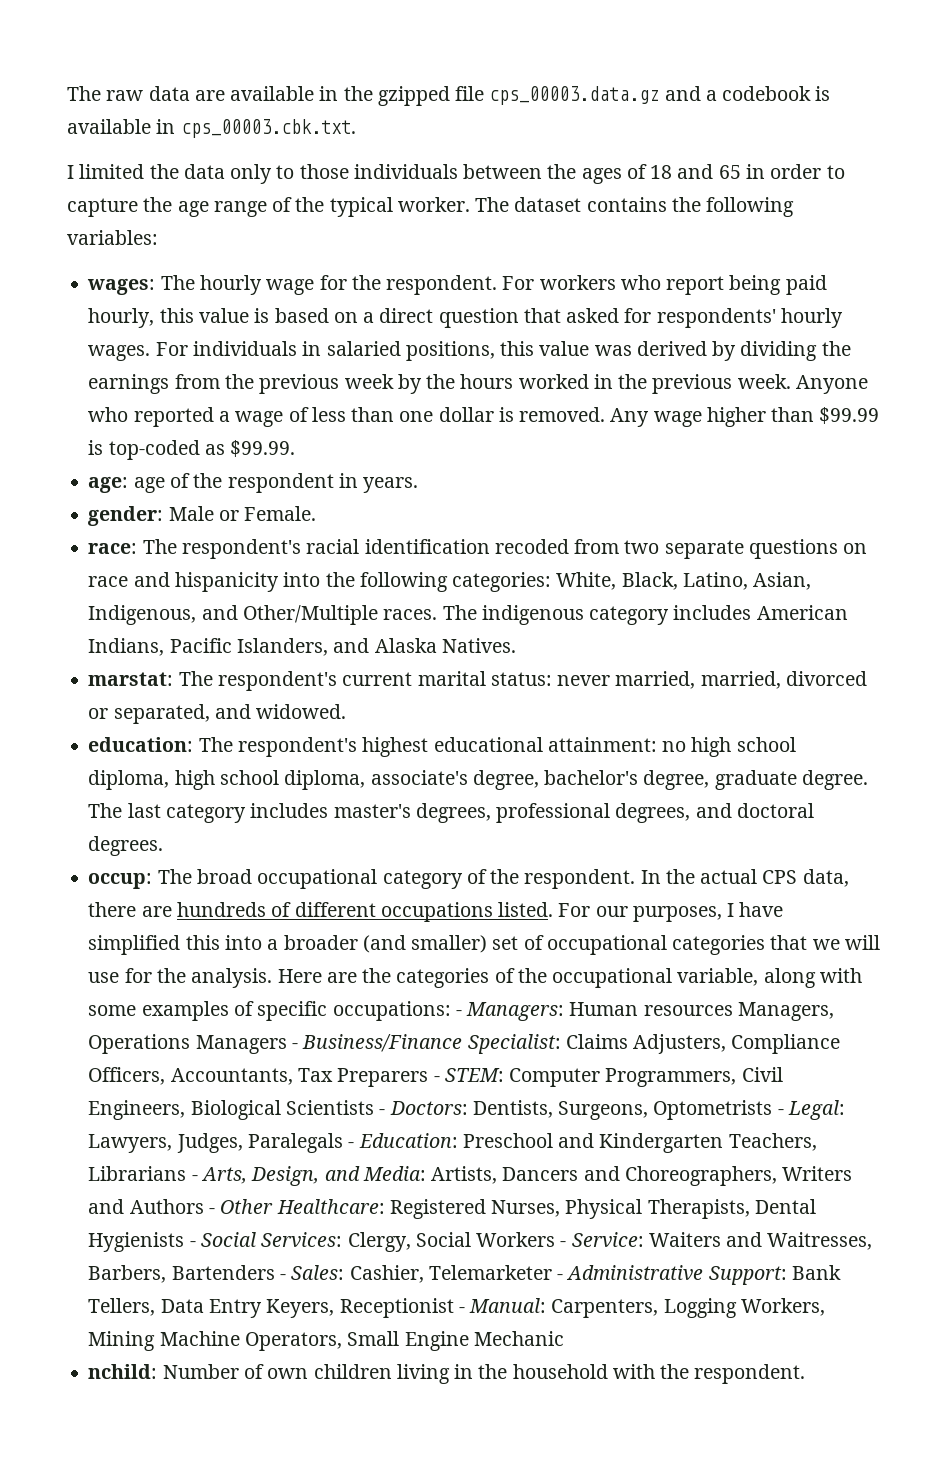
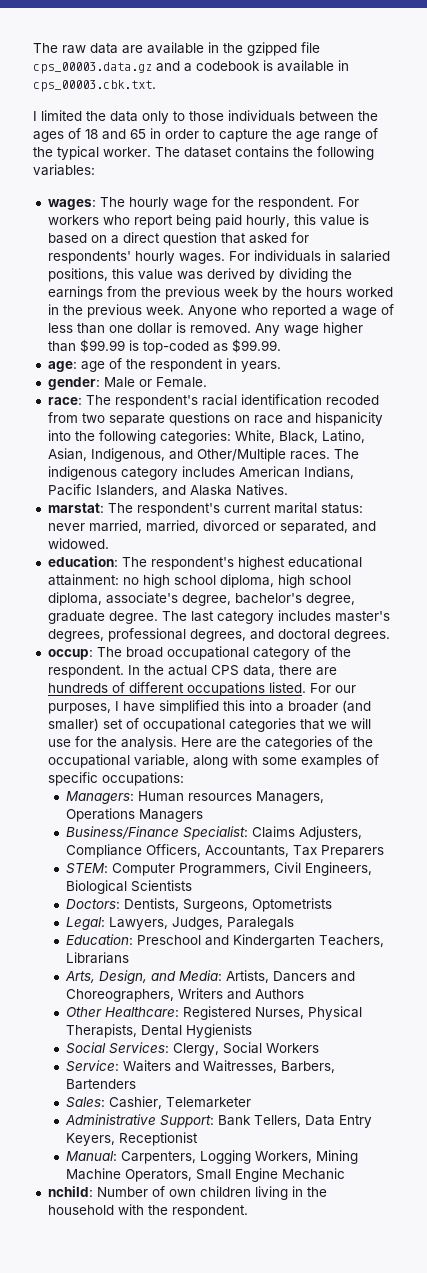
[455,1010,462,1016] - -> (184, 779) //
[291,1043,298,1049] - -> (204, 815) //
[433,1076,440,1082] - -> (385, 851) //
[379,1109,386,1115] - -> (193, 886) //
[777,1109,784,1115] - -> (333, 905) //
[348,1142,355,1148] - -> (295, 923) //
[191,1175,198,1181] - -> (130, 958) //
[208,1208,215,1214] - -> (305, 994) //
[189,1241,196,1247] - -> (253, 1031) //
[560,1241,567,1247] - -> (320, 1048) //
[279,1274,286,1280] - -> (137, 1084) //
[557,1274,564,1280] - -> (252, 1102) //
[458,1307,465,1313] - -> (199, 1139) //

